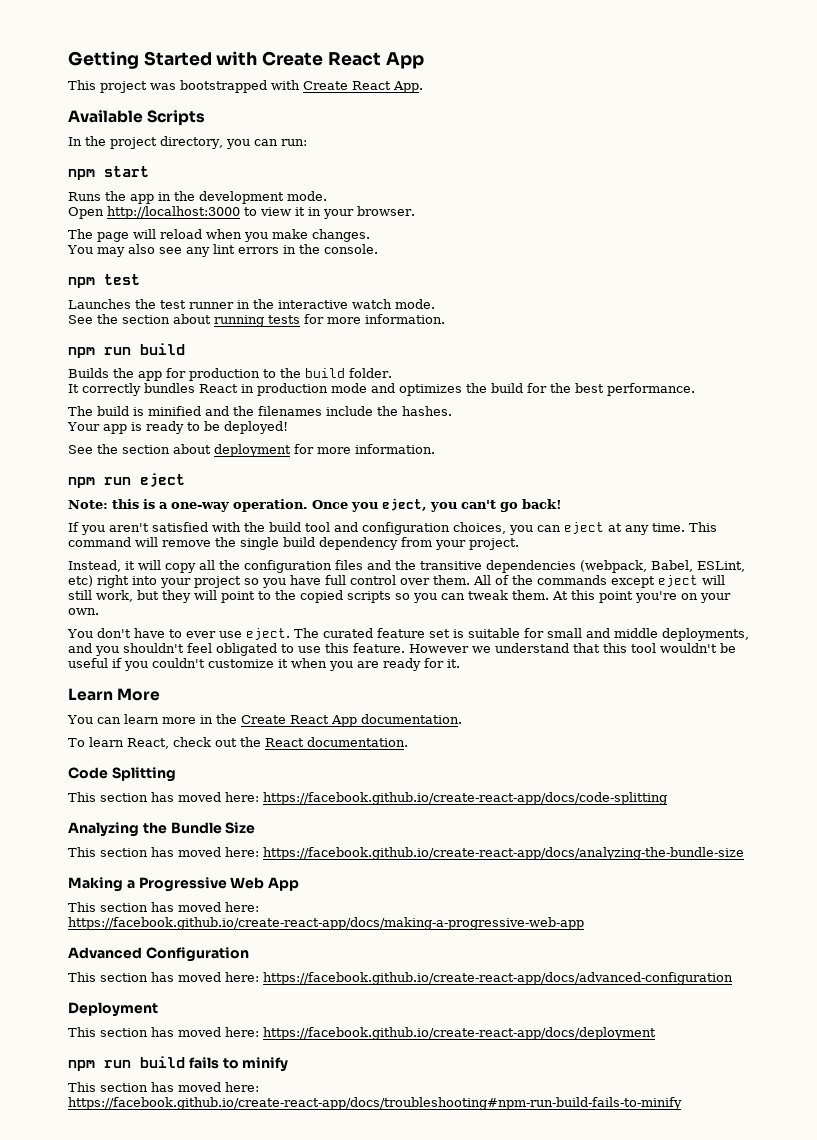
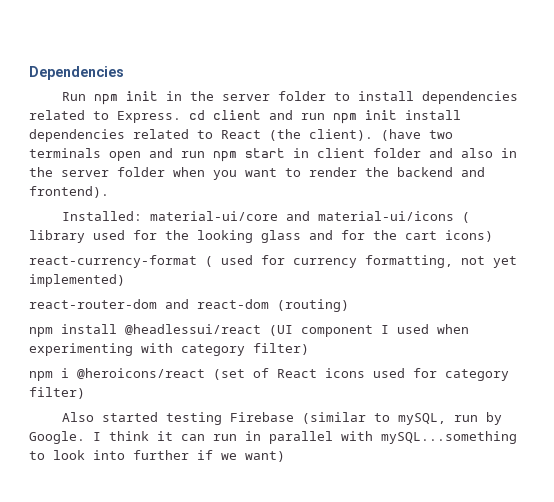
[68,51,424,69] [68,80,423,93] [68,110,206,126] [68,136,307,149] [68,166,149,180] [68,191,327,204] [68,206,415,219] [68,229,370,242] [67,244,378,257] [68,274,140,288] [68,299,435,309] [68,314,445,327] [68,343,185,358] [68,368,392,381] [68,383,695,396] [68,406,452,416] [67,421,288,434] [68,444,435,457] [68,473,185,488] [68,498,562,512] [68,522,717,535] [68,537,519,550] [68,560,745,573] [68,575,725,588] [68,590,731,603] [68,608,99,615] [67,628,749,641] [68,643,736,656] [68,658,460,671] [68,688,161,701] [67,714,462,727] [68,737,408,749] [68,767,176,782] [68,792,667,805] [68,822,256,837] [68,847,744,860] [68,877,300,892] [68,902,259,912] [68,917,584,930] [68,947,249,962] [68,972,733,985] [68,1002,158,1017] [68,1027,656,1040] [68,1056,289,1072] [68,1082,259,1092] [68,1097,682,1110] Getting Started with Create React App // This project was bootstrapped with Create React App. // Available Scripts // In the project directory, you can run: // npm start // Runs the app in the development mode. // Open http://localhost:3000 to view it in your browser. // The page will reload when you make changes. // You may also see any lint errors in the console. // npm test // Launches the test runner in the interactive watch mode. // See the section about running tests for more information. // npm run build // Builds the app for production to the build folder. // It correctly bundles React in production mode and optimizes the build for the best performance. // The build is minified and the filenames include the hashes. // Your app is ready to be deployed! // See the section about deployment for more information. // npm run eject // Note: this is a one-way operation. Once you eject, you can't go back! // If you aren't satisfied with the build tool and configuration choices, you can eject at any time. This command will remove the single build dependency from your project. // Instead, it will copy all the configuration files and the transitive dependencies (webpack, Babel, ESLint, etc) right into your project so you have full control over them. All of the commands except eject will still work, but they will point to the copied scripts so you can tweak them. At this point you're on your own. // You don't have to ever use eject. The curated feature set is suitable for small and middle deployments, and you shouldn't feel obligated to use this feature. However we understand that this tool wouldn't be useful if you couldn't customize it when you are ready for it. // Learn More // You can learn more in the Create React App documentation. // To learn React, check out the React documentation. // Code Splitting // This section has moved here: https://facebook.github.io/create-react-app/docs/code-splitting // Analyzing the Bundle Size // This section has moved here: https://facebook.github.io/create-react-app/docs/analyzing-the-bundle-size // Making a Progressive Web App // This section has moved here: https://facebook.github.io/create-react-app/docs/making-a-progressive-web-app // Advanced Configuration // This section has moved here: https://facebook.github.io/create-react-app/docs/advanced-configuration // Deployment // This section has moved here: https://facebook.github.io/create-react-app/docs/deployment // npm run build fails to minify // This section has moved here: https://facebook.github.io/create-react-app/docs/troubleshooting#npm-run-build-fails-to-minify -> [29,66,124,80] [61,91,518,105] [29,110,461,124] [29,129,453,142] [29,148,517,162] [29,167,485,180] [29,186,109,198] [61,211,470,223] [29,230,493,243] [29,255,517,268] [29,274,125,287] [29,299,349,312] [29,324,469,337] [29,343,309,356] [29,368,509,381] [29,387,85,399] [61,412,502,425] [29,431,517,444] [29,450,285,462] Dependencies // Run npm init in the server folder to install dependencies related to Express. cd client and run npm init install dependencies related to React (the client). (have two terminals open and run npm start in client folder and also in the server folder when you want to render the backend and frontend). // Installed: material-ui/core and material-ui/icons ( library used for the looking glass and for the cart icons) // react-currency-format ( used for currency formatting, not yet implemented) // react-router-dom and react-dom (routing) // npm install @headlessui/react (UI component I used when experimenting with category filter) // npm i @heroicons/react (set of React icons used for category filter) // Also started testing Firebase (similar to mySQL, run by Google. I think it can run in parallel with mySQL...something to look into further if we want)

